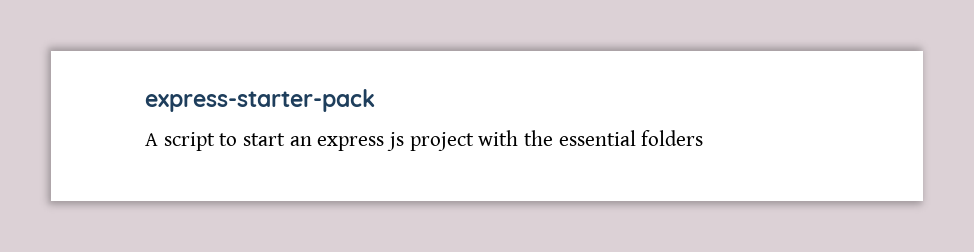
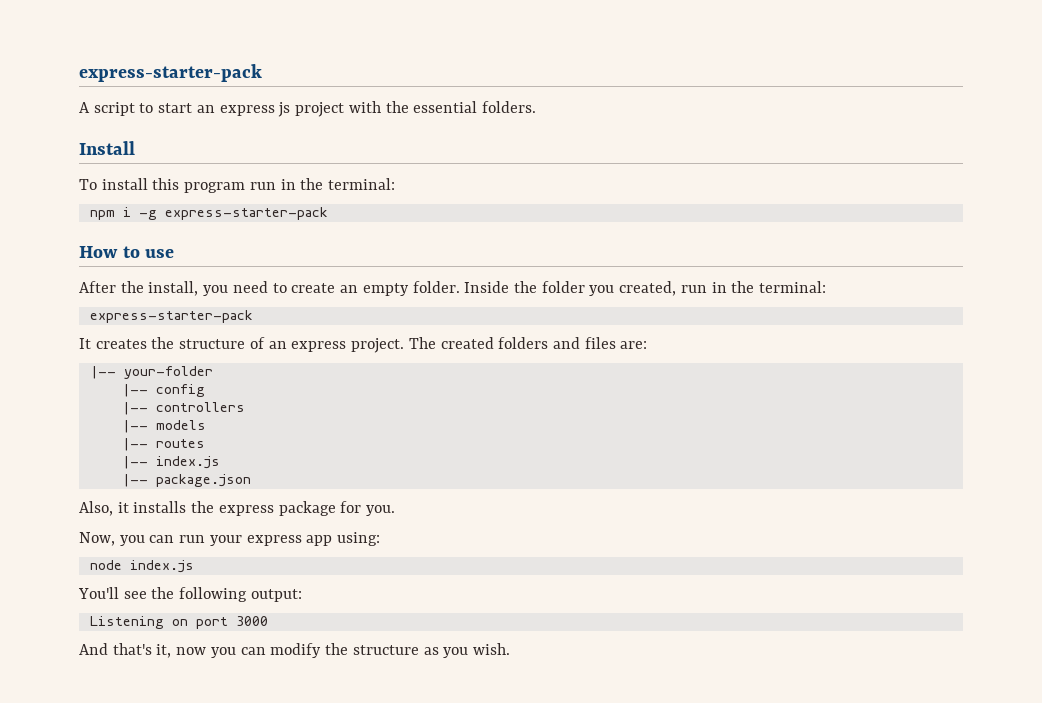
[641,130,704,146] folders -> [481,101,536,113] [79,141,135,155] [79,178,396,193] [89,207,328,220] [79,246,175,258] [79,281,827,296] [89,310,253,323] [79,337,648,353] [89,366,213,379] [121,384,205,397] [121,402,245,415] [121,420,206,433] [121,438,205,451] [121,456,220,469] [121,474,251,487] [79,501,396,516] [79,532,381,546] [89,560,194,573] [78,587,302,602] [89,616,268,629] [79,643,510,658] folders. // Install // To install this program run in the terminal: // npm i -g express-starter-pack // How to use // After the install, you need to create an empty folder. Inside the folder you created, run in the terminal: // express-starter-pack // It creates the structure of an express project. The created folders and files are: // |-- your-folder // |-- config // |-- controllers // |-- models // |-- routes // |-- index.js // |-- package.json // Also, it installs the express package for you. // Now, you can run your express app using: // node index.js // You'll see the following output: // Listening on port 3000 // And that's it, now you can modify the structure as you wish.

